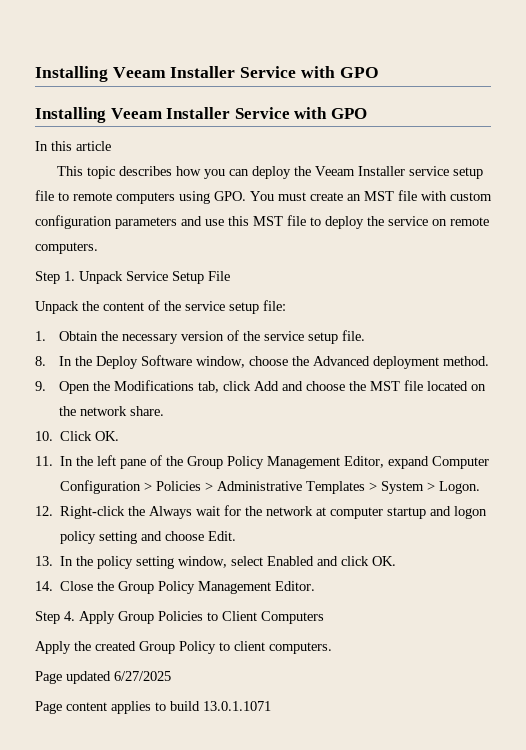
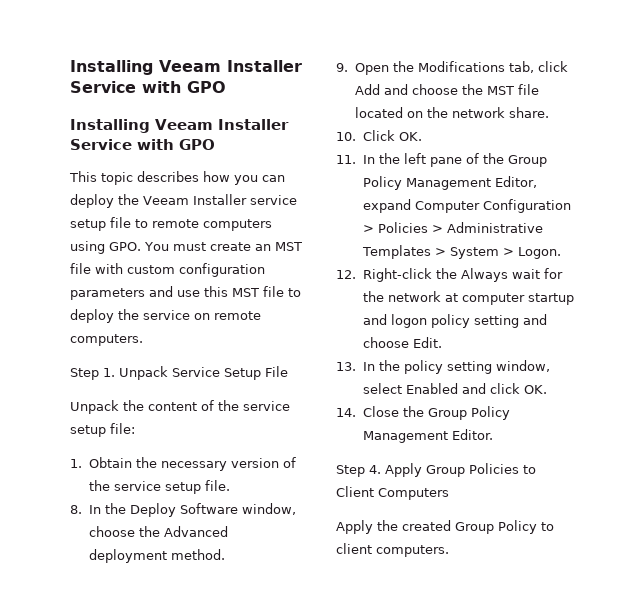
[35,141,111,151] // In this article -> (215, 144) none
[35,671,171,684] [35,701,271,714] // Page updated 6/27/2025 // Page content applies to build 13.0.1.1071 -> (449, 551) none

